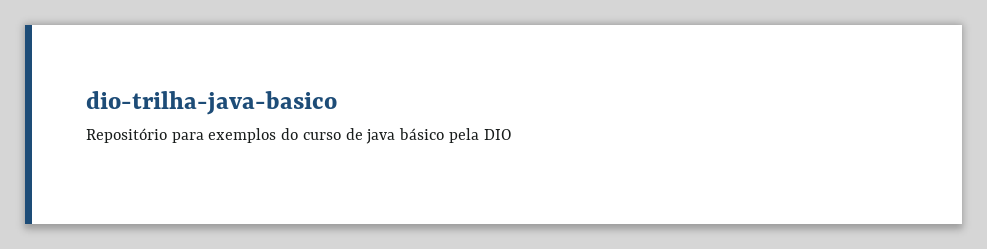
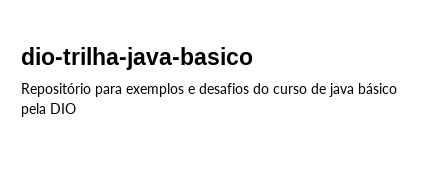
(277, 135) none -> [188,83,249,94] e desafios

